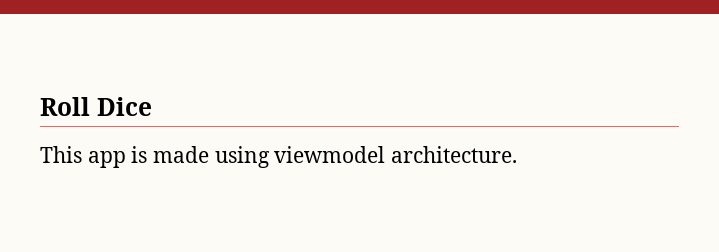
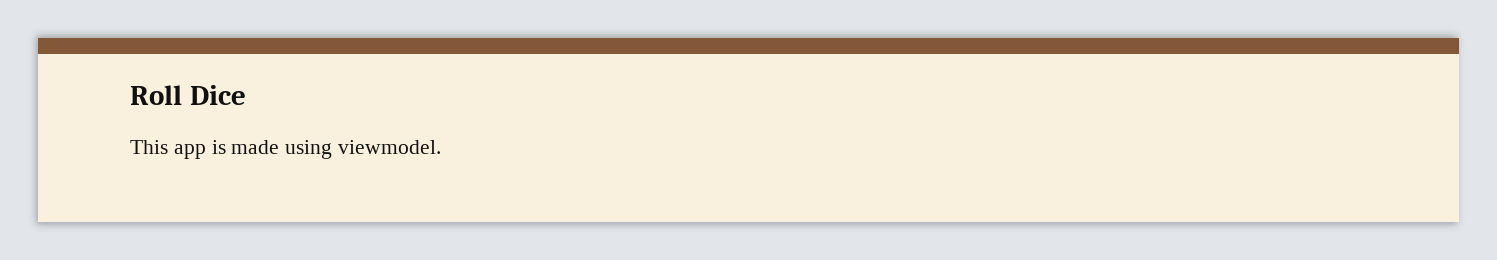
[274,146,518,163] viewmodel architecture. -> [338,140,442,154] viewmodel.

